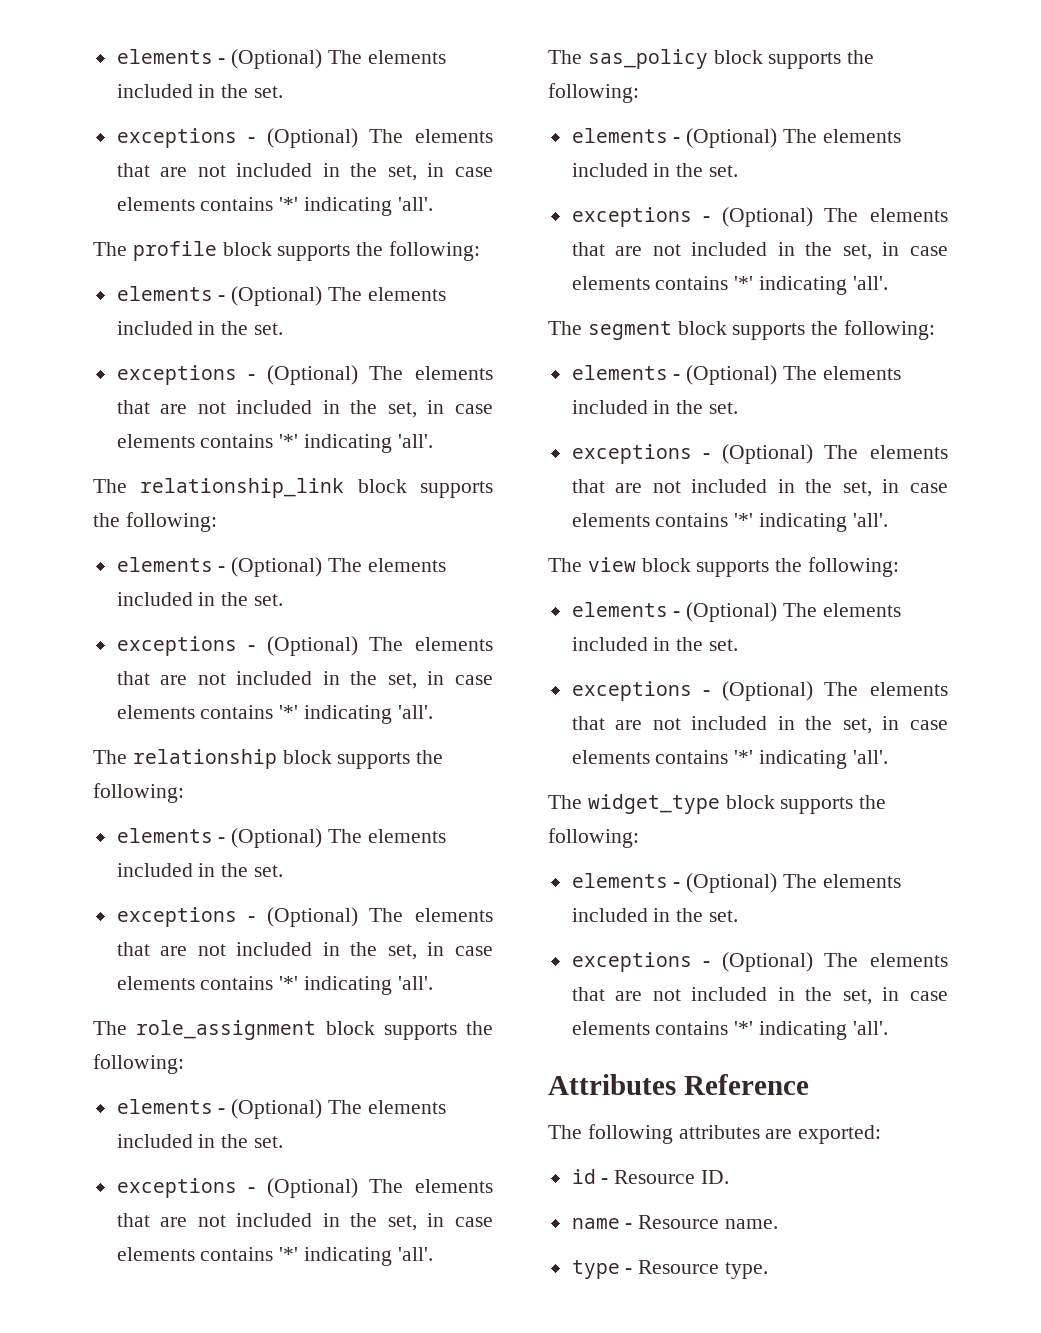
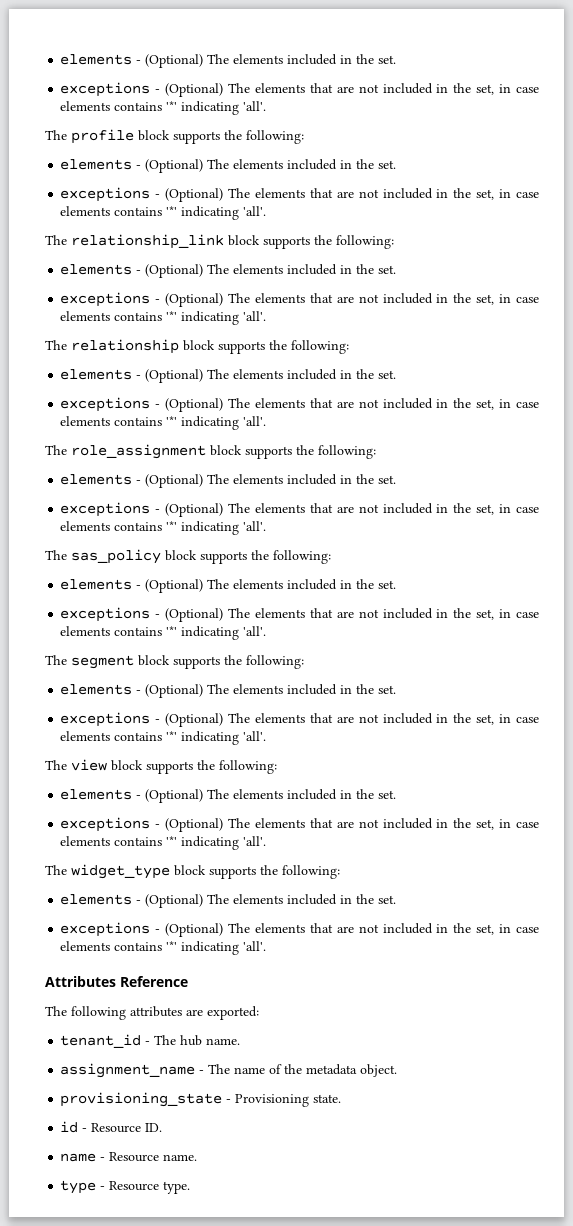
(882, 1134) none -> [60,1034,241,1048] [60,1063,398,1078] [60,1092,342,1107] // tenant_id - The hub name. // assignment_name - The name of the metadata object. // provisioning_state - Provisioning state.

